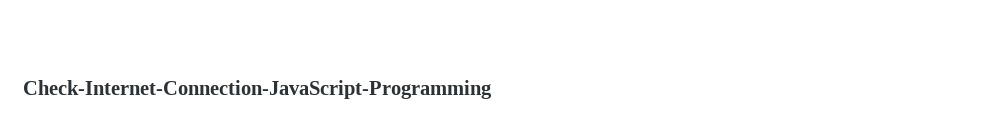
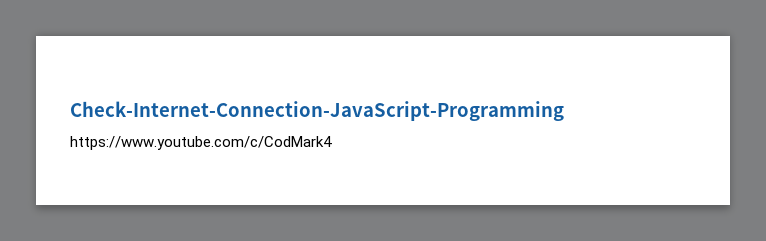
(492, 89) none -> [70,136,332,150] // https://www.youtube.com/c/CodMark4

